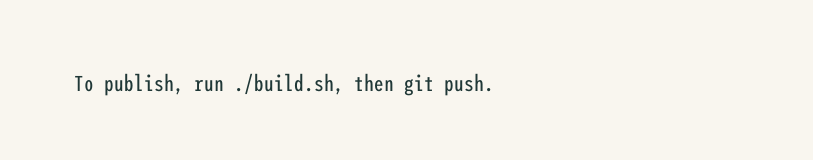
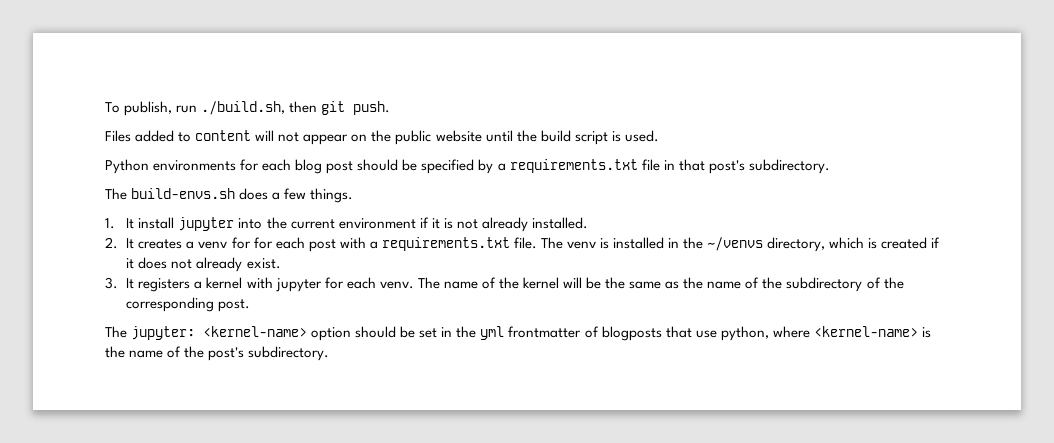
(494, 84) none -> [105,130,659,145] [105,159,830,174] [105,188,354,203] [105,217,588,232] [105,237,941,252] [126,257,281,272] [105,277,904,292] [126,297,251,312] [105,326,931,341] [105,346,330,361] // Files added to content will not appear on the public website until the build script is used. // Python environments for each blog post should be specified by a requirements.txt file in that post's subdirectory. // The build-envs.sh does a few things. // 1. It install jupyter into the current environment if it is not already installed. // 2. It creates a venv for for each post with a requirements.txt file. The venv is installed in the ~/venvs directory, which is created if it does not already exist. // 3. It registers a kernel with jupyter for each venv. The name of the kernel will be the same as the name of the subdirectory of the corresponding post. // The jupyter: <kernel-name> option should be set in the yml frontmatter of blogposts that use python, where <kernel-name> is the name of the post's subdirectory.

